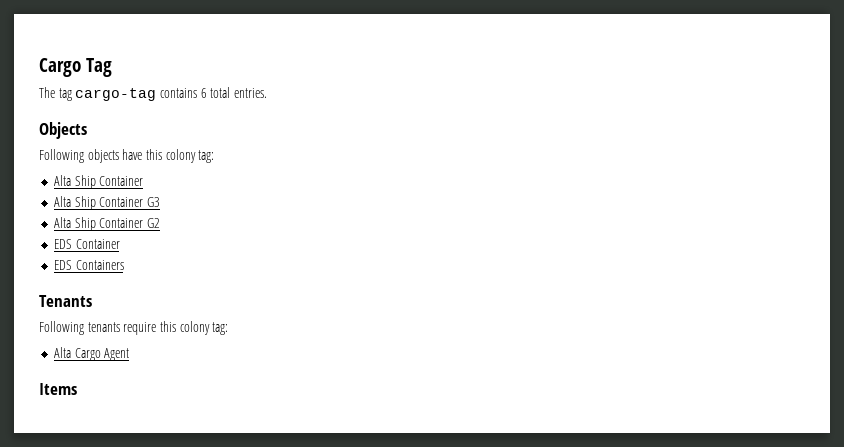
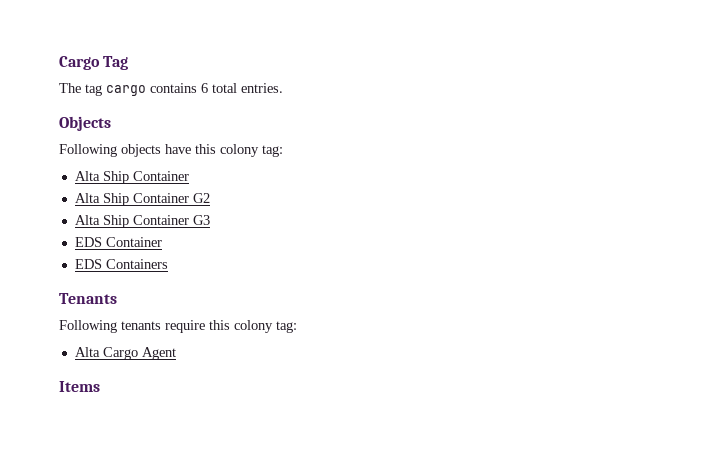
[75,88,157,101] cargo-tag -> [106,85,146,96] cargo
[146,197,160,207] [53,217,160,231] G3 // Alta Ship Container G2 -> [192,193,210,203] [74,215,210,228] G2 // Alta Ship Container G3

